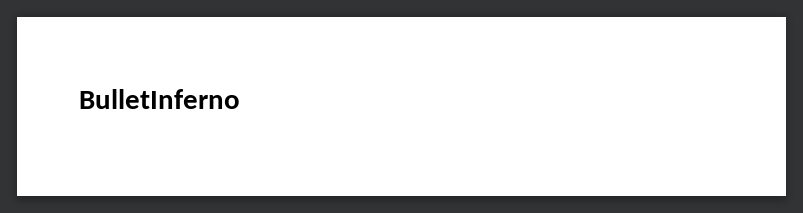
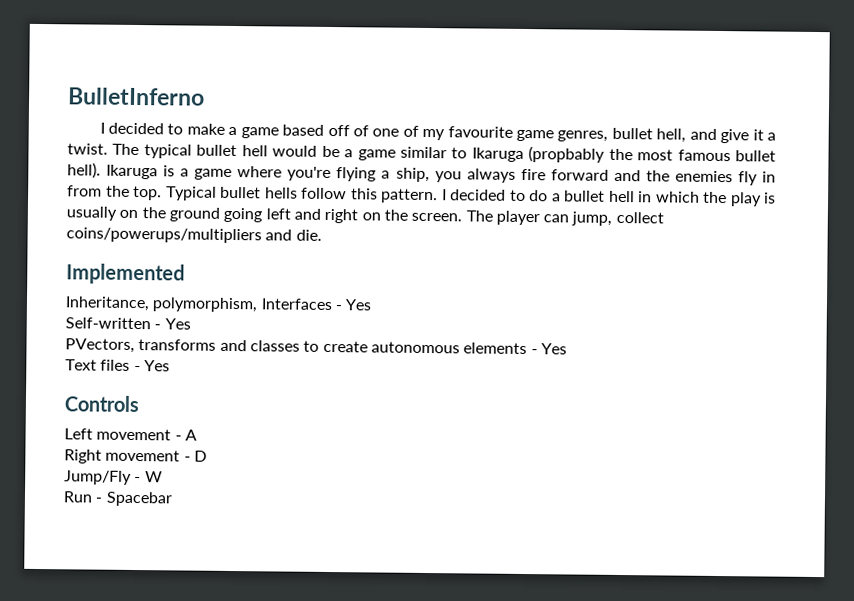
(240, 99) none -> [99,122,776,144] [67,143,776,163] [67,162,776,186] [67,185,776,207] [66,206,664,226] [66,227,322,244] [66,263,185,285] [65,296,373,313] [65,317,191,330] [65,338,567,355] [65,359,170,372] [64,395,140,413] [64,428,197,441] [64,449,207,464] [64,470,163,485] [63,491,173,507] // I decided to make a game based off of one of my favourite game genres, bullet hell, and give it a twist. The typical bullet hell would be a game similar to Ikaruga (propbably the most famous bullet hell). Ikaruga is a game where you're flying a ship, you always fire forward and the enemies fly in from the top. Typical bullet hells follow this pattern. I decided to do a bullet hell in which the play is usually on the ground going left and right on the screen. The player can jump, collect coins/powerups/multipliers and die. // Implemented // Inheritance, polymorphism, Interfaces - Yes // Self-written - Yes // PVectors, transforms and classes to create autonomous elements - Yes // Text files - Yes // Controls // Left movement - A // Right movement - D // Jump/Fly - W // Run - Spacebar

